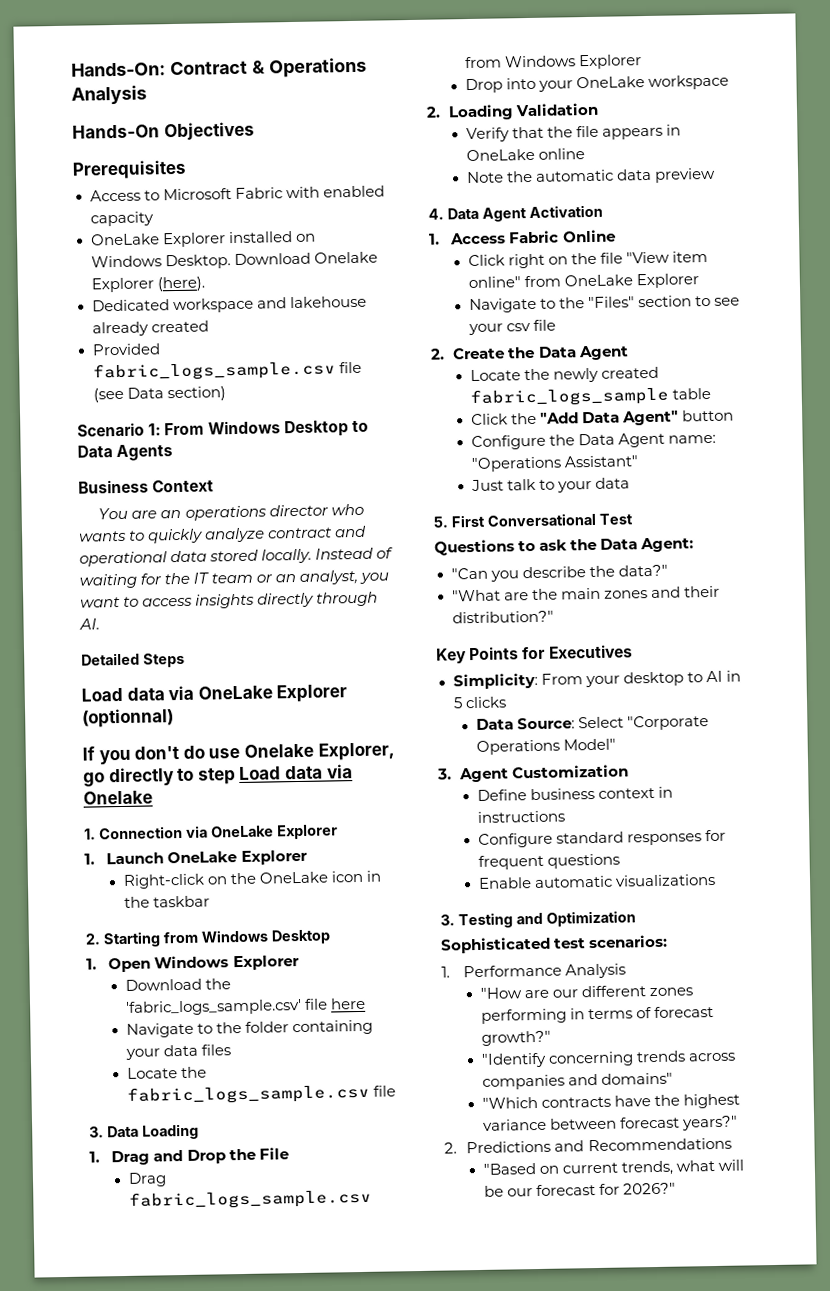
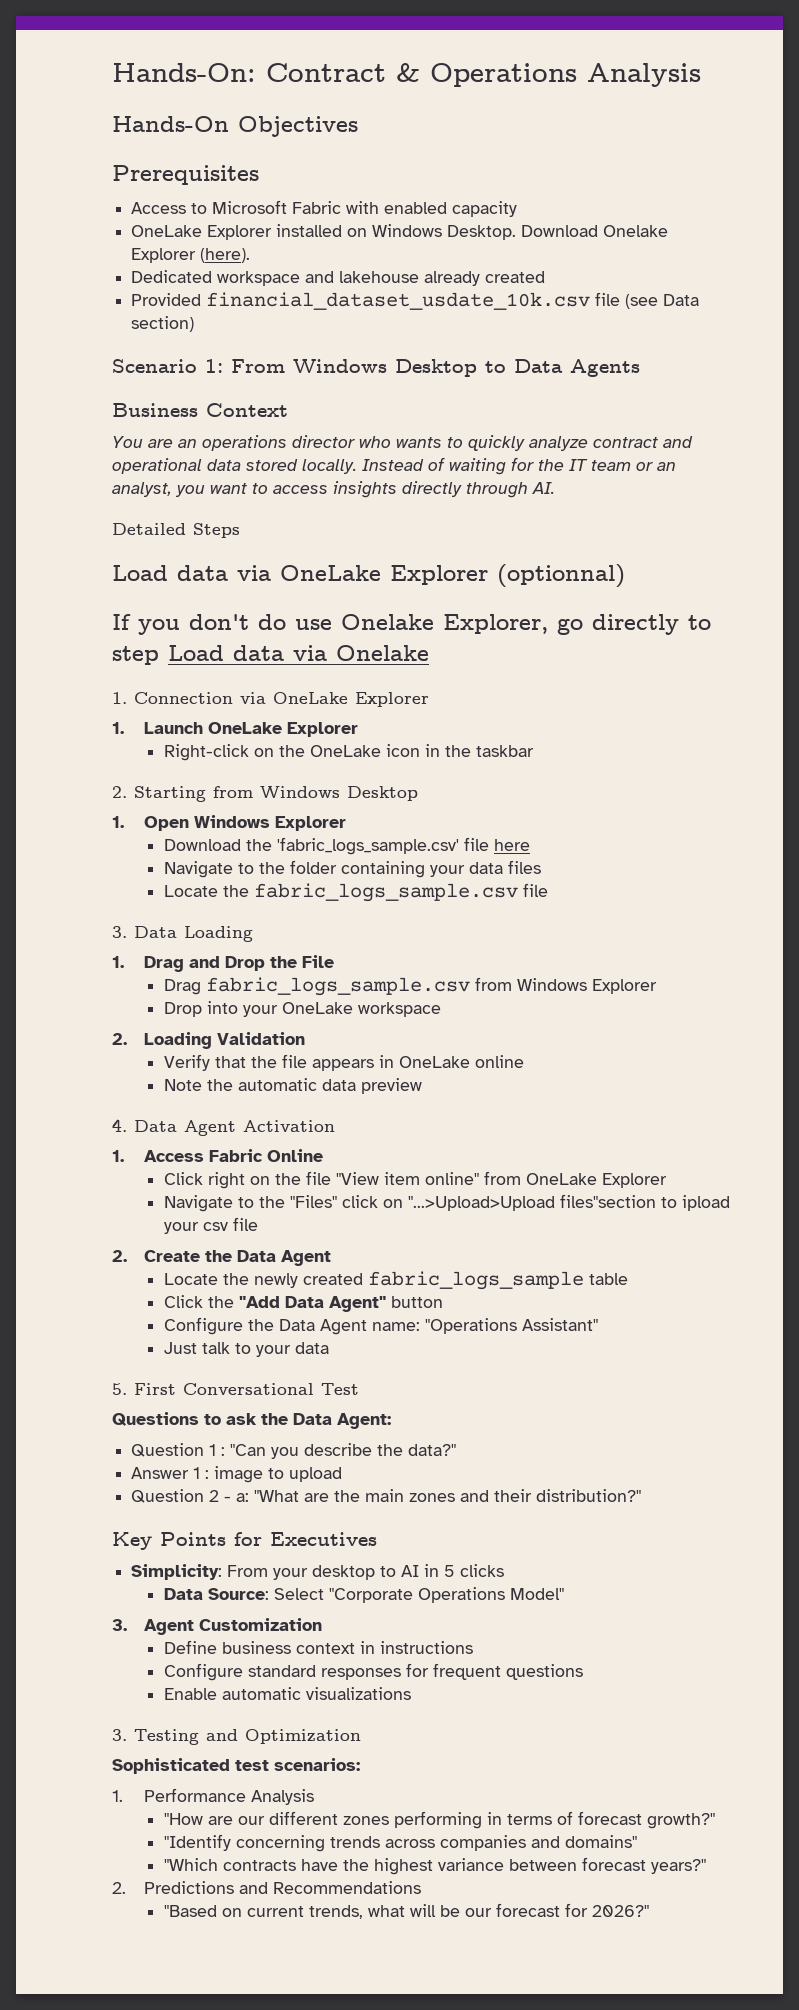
[92,360,336,382] fabric_logs_sample.csv -> [206,292,591,310] financial_dataset_usdate_10k.csv
[638,295,741,308] section to see -> [341,1194,730,1211] click on "...>Upload>Upload files"section to ipload
(695, 545) none -> [131,1443,226,1457] Question 1 :
(668, 570) none -> [131,1466,343,1483] [131,1489,250,1503] Answer 1 : image to upload // Question 2 - a:

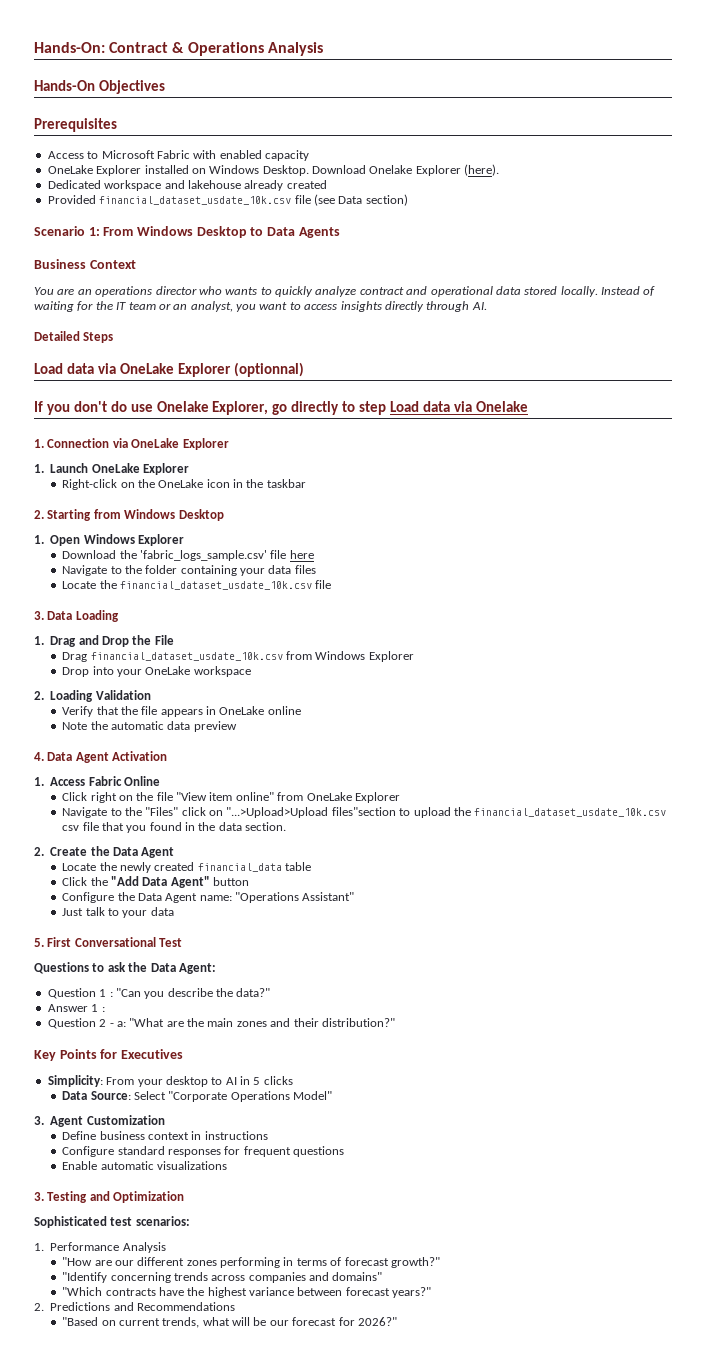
[253,883,518,902] fabric_logs_sample.csv -> [119,581,312,590] financial_dataset_usdate_10k.csv
[205,977,470,996] fabric_logs_sample.csv -> [90,652,283,661] financial_dataset_usdate_10k.csv
[681,1195,730,1211] [163,1222,199,1234] ipload your -> [413,807,667,818] upload the financial_dataset_usdate_10k.csv
(258, 1224) none -> [101,822,287,833] that you found in the data section.
[367,1271,584,1290] fabric_logs_sample -> [197,863,282,872] financial_data
[214,1466,343,1483] image to upload -> (105, 1009) none

